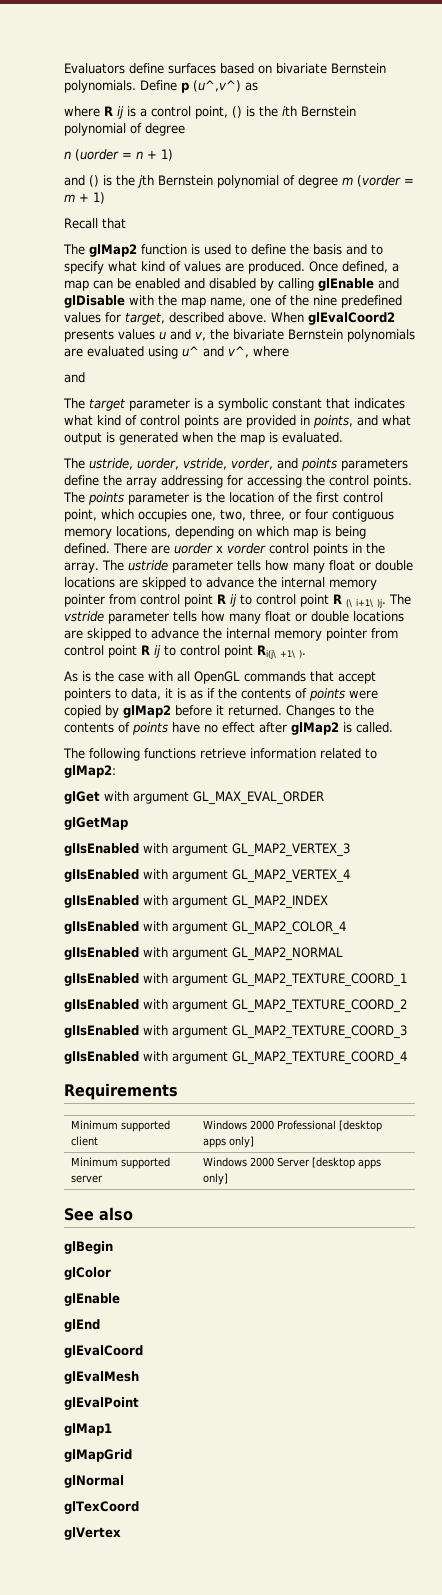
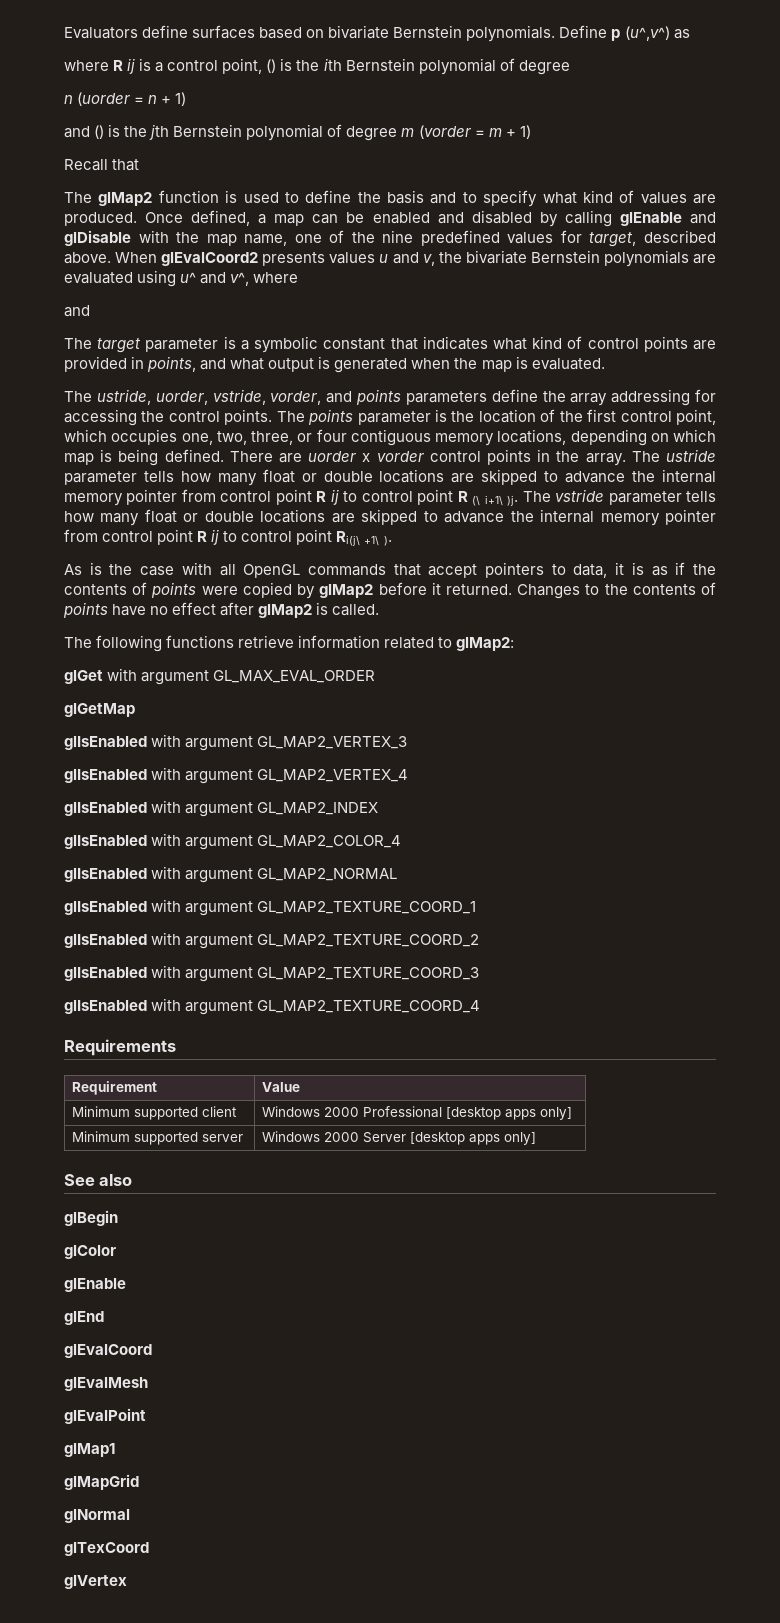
(178, 1091) none -> [72,1081,158,1095] [262,1082,301,1092] // Requirement | Value

